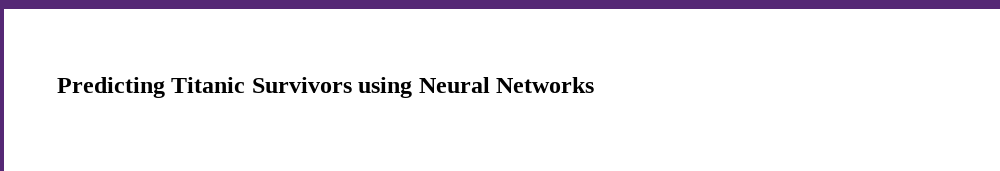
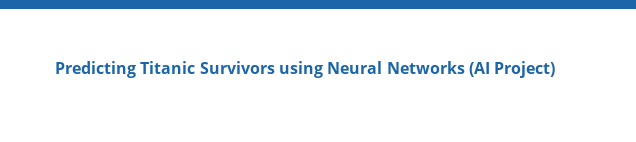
(595, 85) none -> [468,61,556,78] (AI Project)

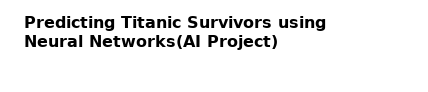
[386,61,490,77] Networks (AI -> [89,35,201,49] Networks(AI

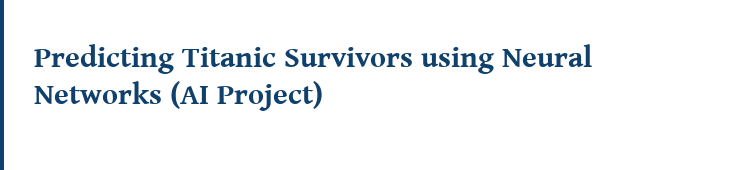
[89,35,201,49] Networks(AI -> [34,81,210,109] Networks (AI

